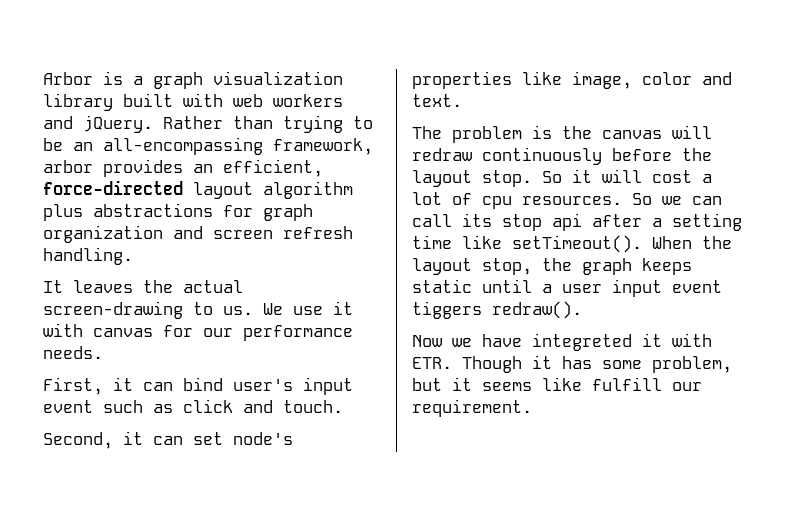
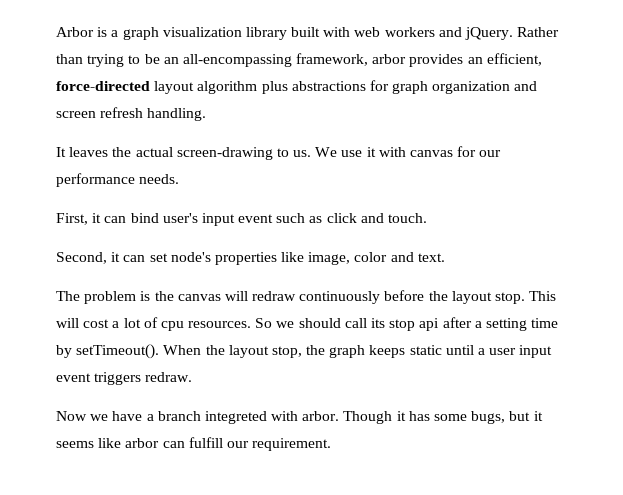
[542,169,592,183] So it -> [529,291,557,301] This
[692,196,722,205] can -> [298,318,341,328] should
[462,235,502,249] like -> [56,345,72,358] by
[412,301,582,319] tiggers redraw(). -> [94,372,193,385] triggers redraw.
[532,333,712,351] [412,357,452,369] integreted it with ETR. -> [146,411,340,424] a branch integreted with arbor.
[652,356,732,373] problem, -> [471,411,506,424] bugs,
(582, 384) none -> [125,438,185,448] arbor can

